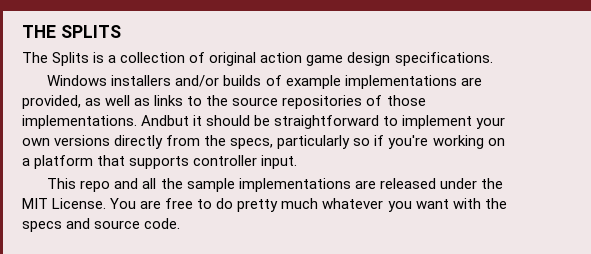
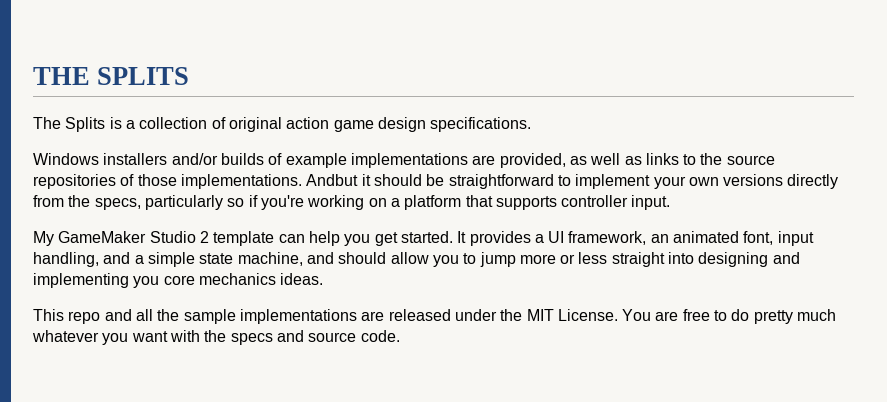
(298, 162) none -> [33,231,814,246] [33,252,800,267] [33,273,324,288] // My GameMaker Studio 2 template can help you get started. It provides a UI framework, an animated font, input handling, and a simple state machine, and should allow you to jump more or less straight into designing and implementing you core mechanics ideas.

